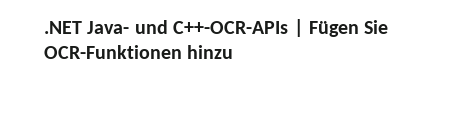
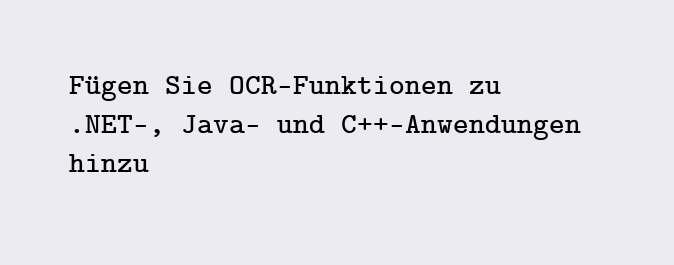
[44,19,389,37] [44,45,182,59] .NET Java- und C++-OCR-APIs | Fügen Sie OCR-Funktionen -> [69,76,501,101] [69,115,581,140] Fügen Sie OCR-Funktionen zu .NET-, Java- und C++-Anwendungen

